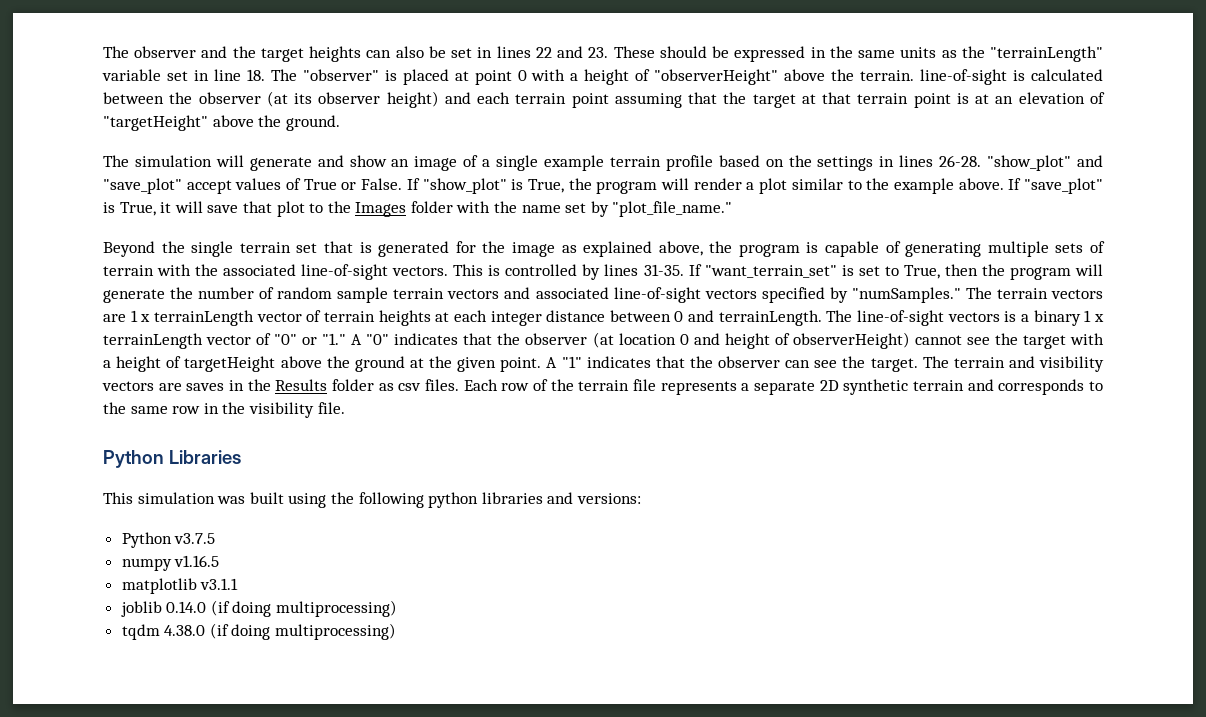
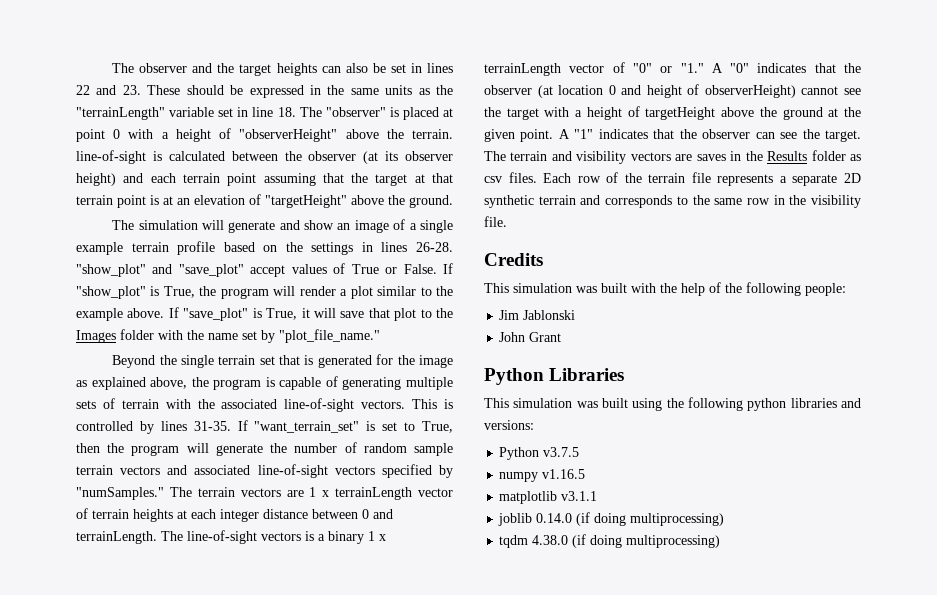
(345, 408) none -> [484,253,543,266] [484,282,846,296] [499,310,576,320] [499,332,562,342] // Credits // This simulation was built with the help of the following people: // Jim Jablonski // John Grant

